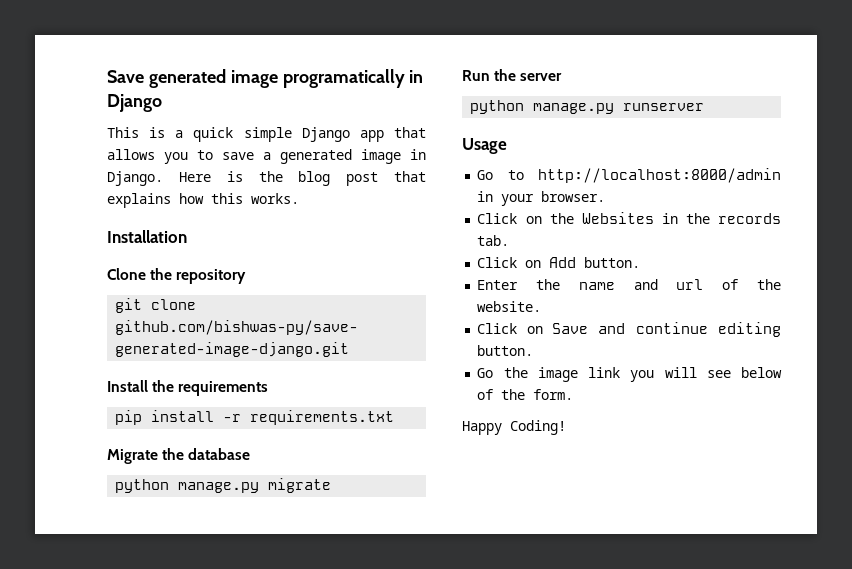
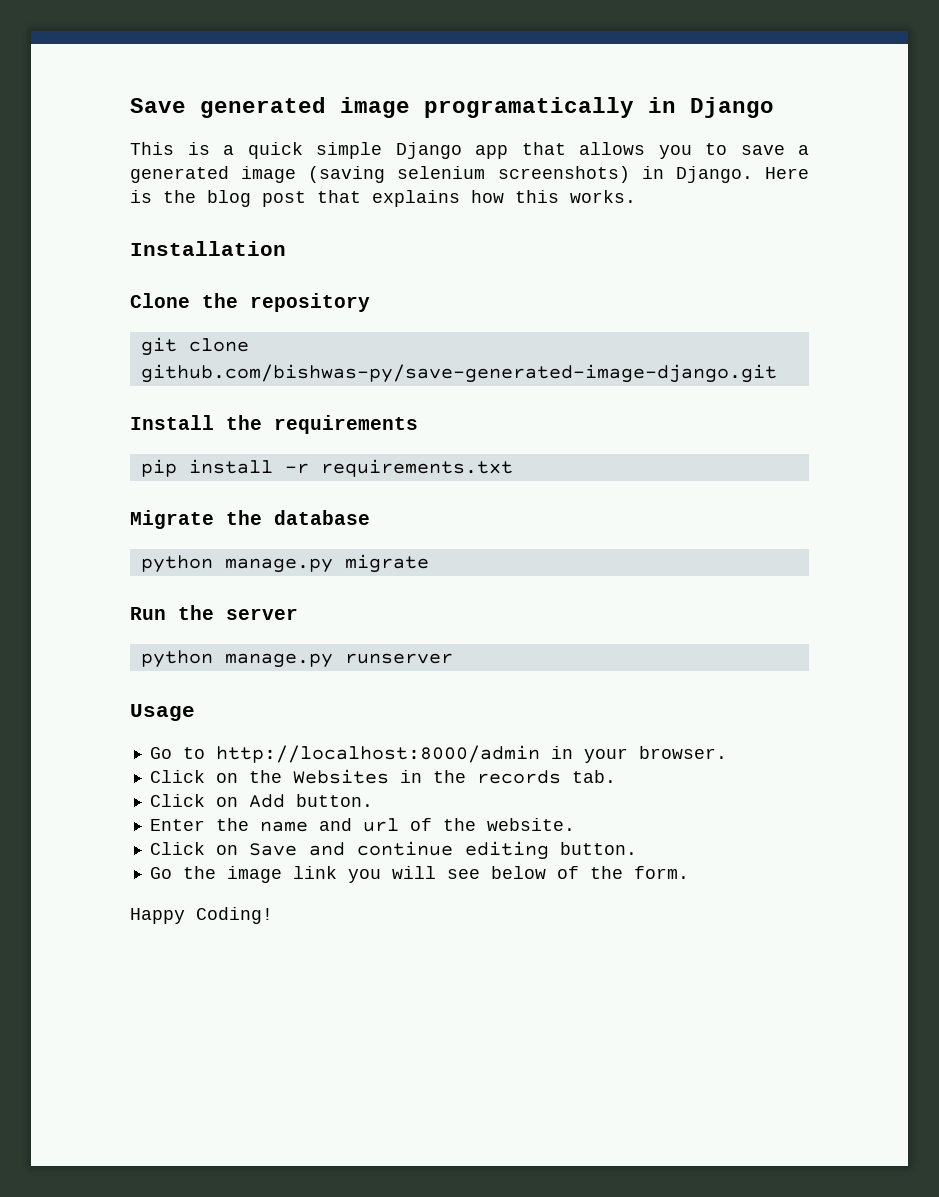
(401, 156) none -> [308,166,630,183] (saving selenium screenshots)

